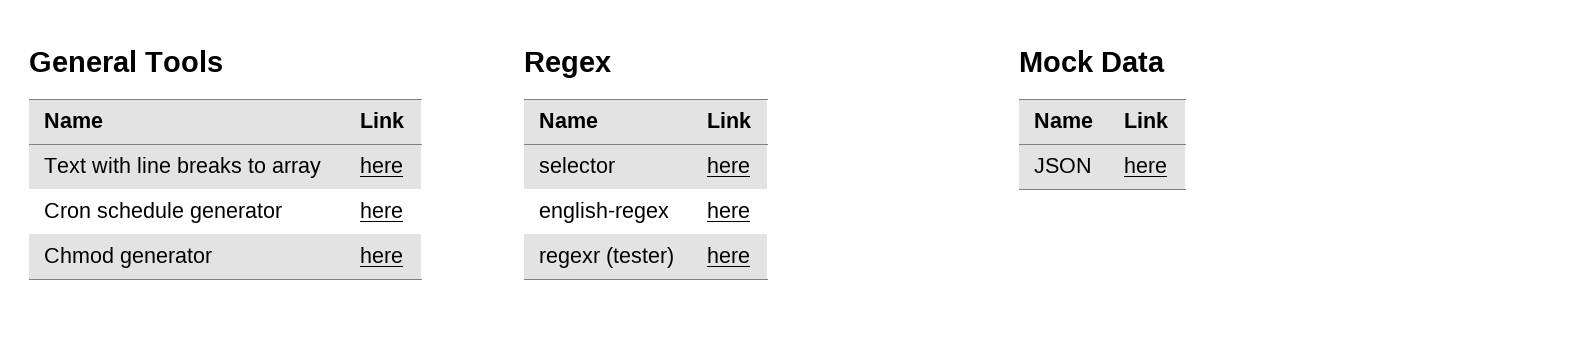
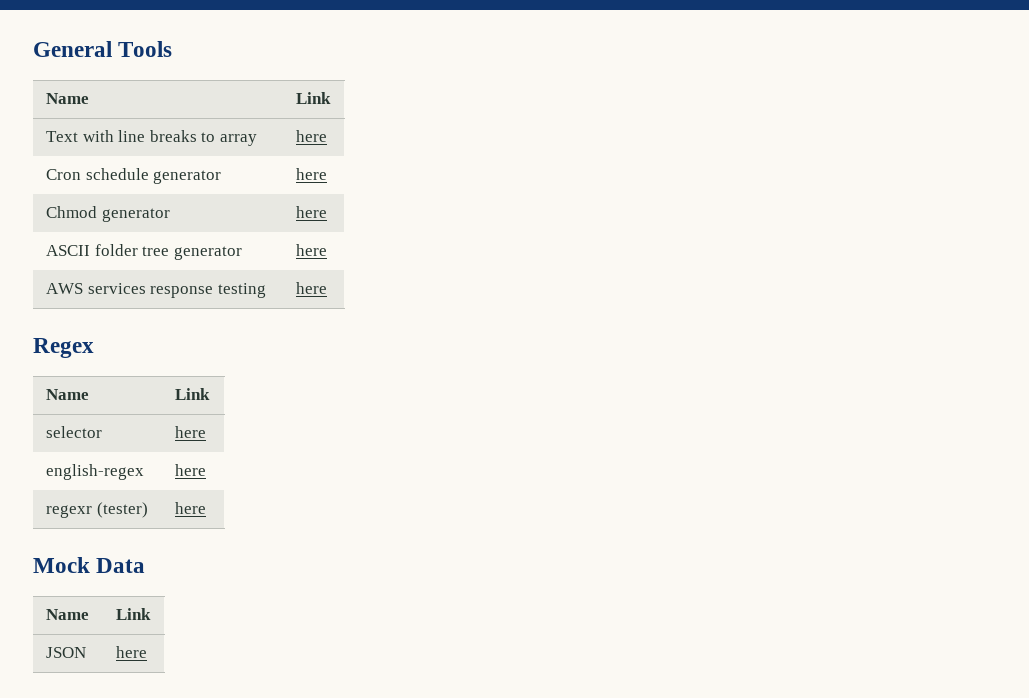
(404, 255) none -> [46,244,242,260] [296,244,328,256] [46,283,266,298] [296,282,328,294] // ASCII folder tree generator | here // AWS services response testing | here

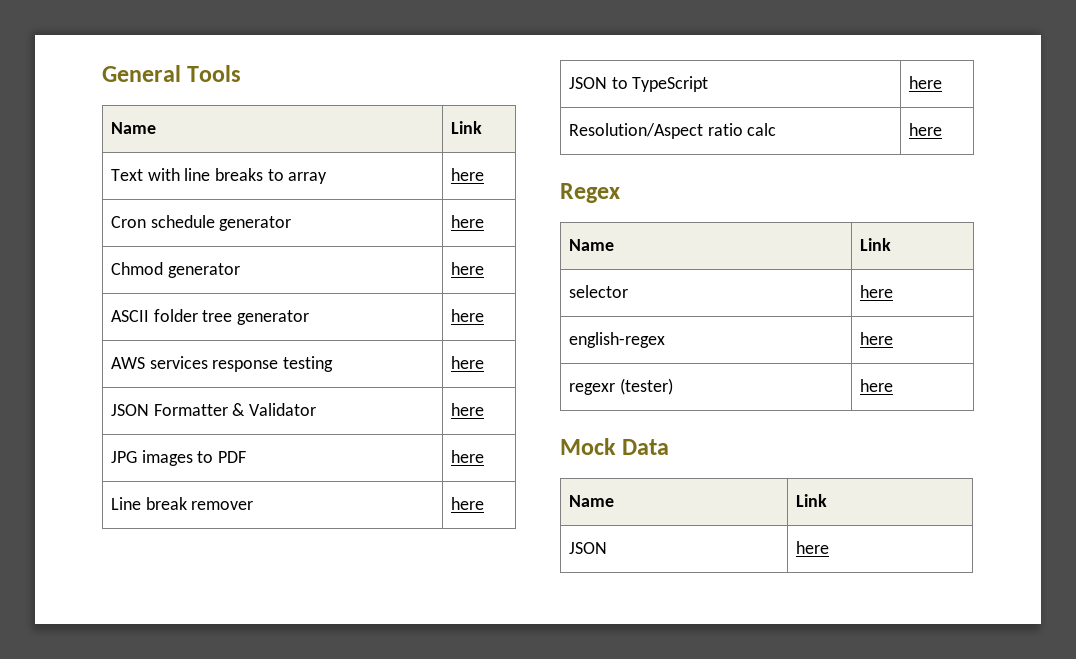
(328, 288) none -> [110,403,316,416] [450,403,484,416] [110,450,246,466] [450,450,484,463] [110,497,254,510] [450,497,484,510] [568,76,709,92] [908,76,942,89] [568,123,777,139] [908,123,942,136] // JSON Formatter & Validator | here // JPG images to PDF | here // Line break remover | here // JSON to TypeScript | here // Resolution/Aspect ratio calc | here

